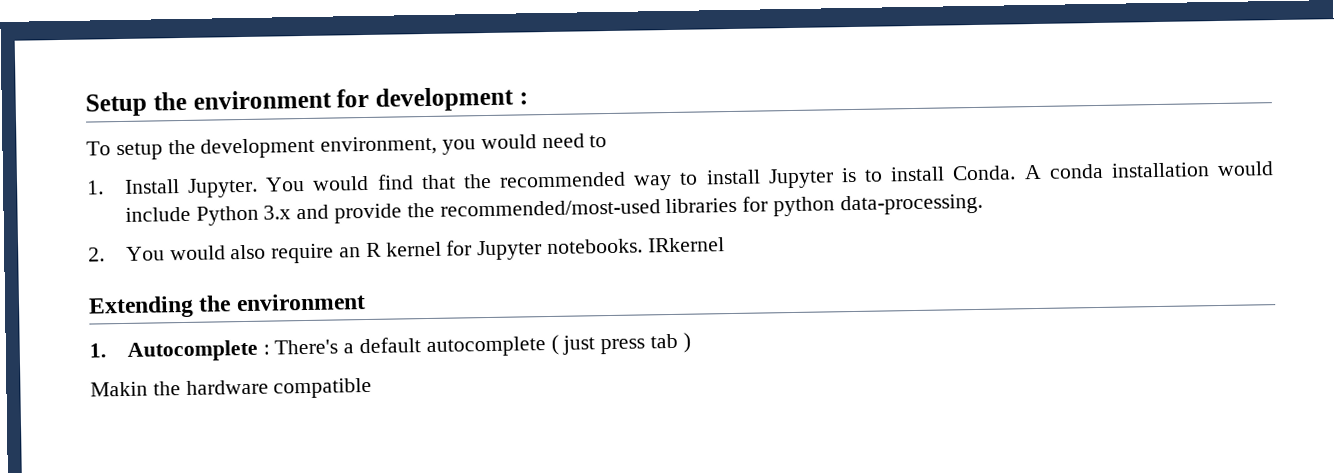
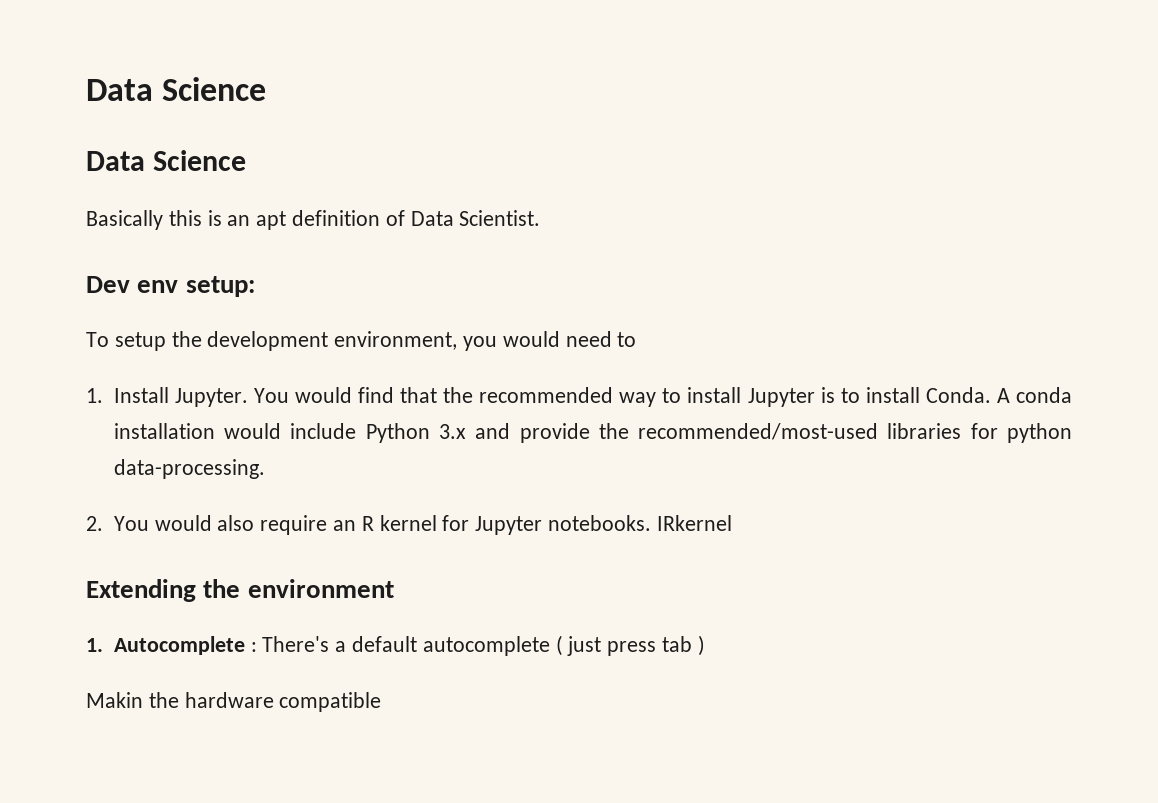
[85,86,528,117] Setup the environment for development : -> [86,77,267,101] [86,150,247,171] [86,210,541,230] [86,276,255,297] Data Science // Data Science // Basically this is an apt definition of Data Scientist. // Dev env setup:

